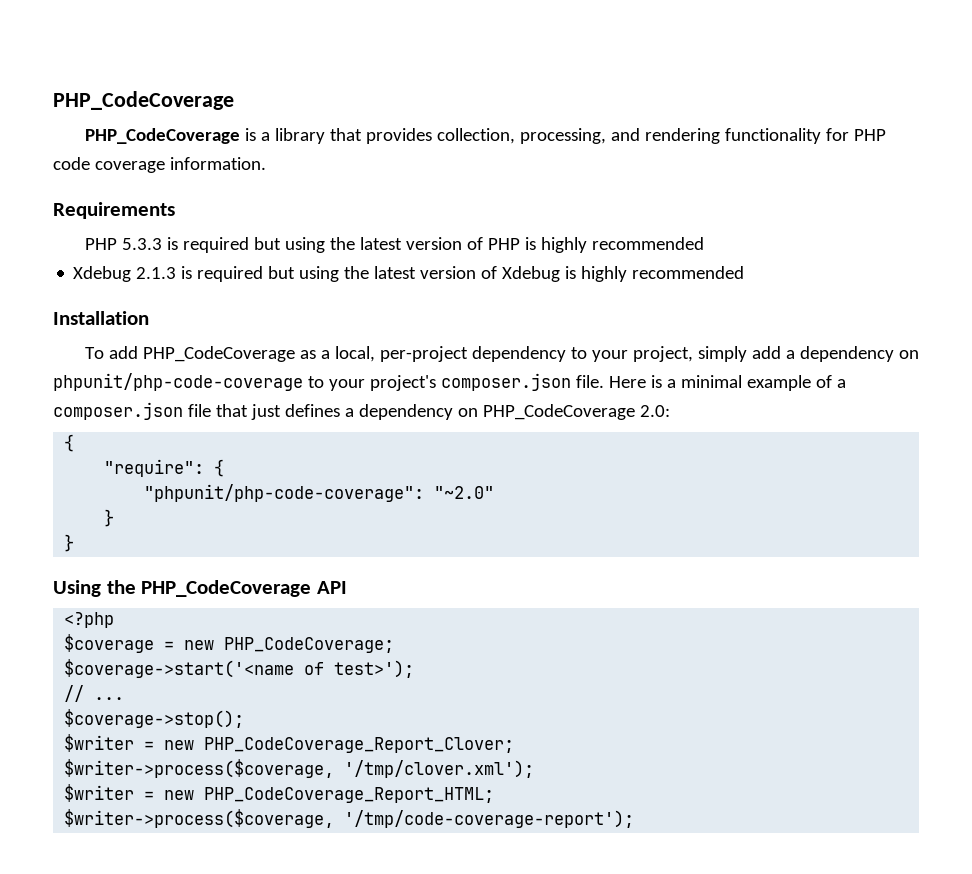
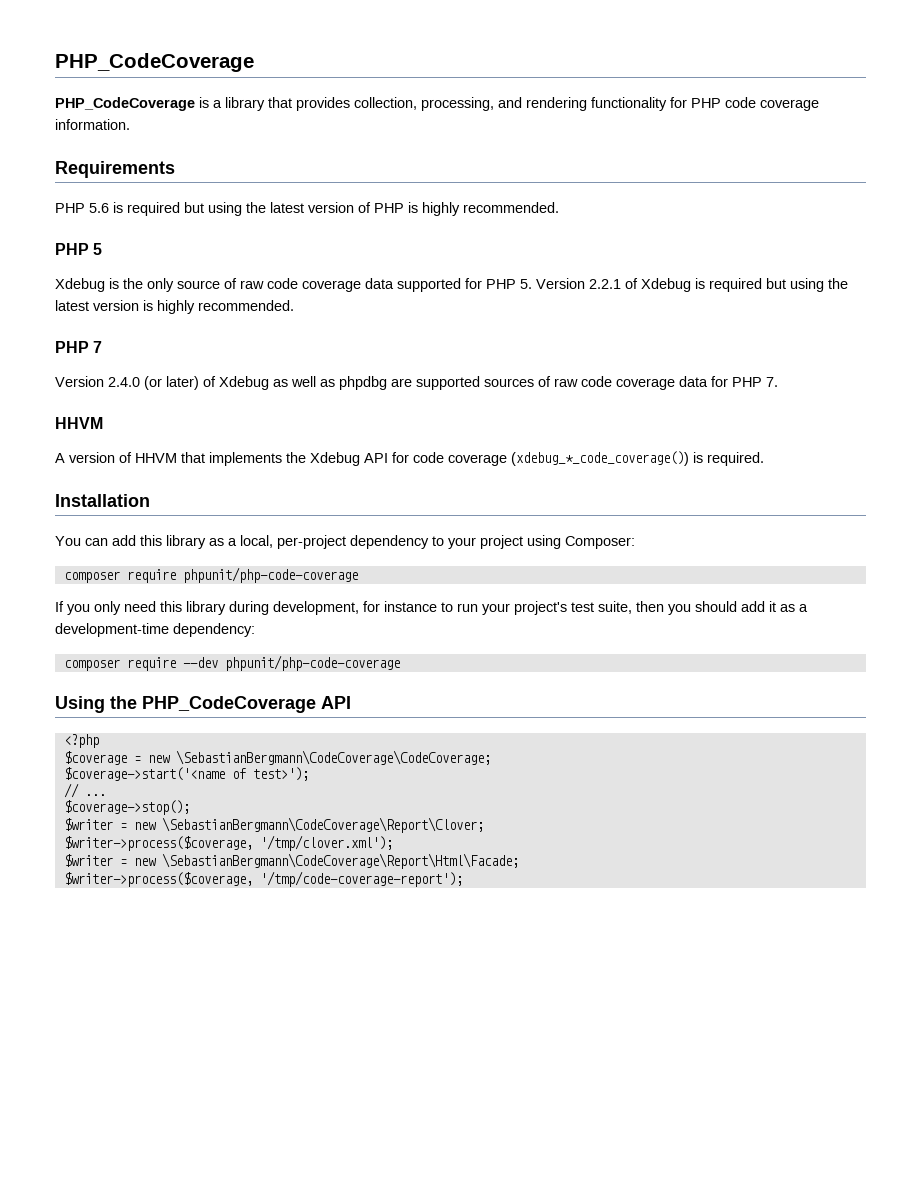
[121,238,162,250] 5.3.3 -> [89,203,109,213] 5.6
[591,237,704,250] [73,266,745,282] [53,311,149,325] [84,346,295,362] recommended // Xdebug 2.1.3 is required but using the latest version of Xdebug is highly recommended // Installation // To add PHP_CodeCoverage -> [463,202,559,213] [55,243,103,255] [55,278,848,292] [55,300,294,314] [55,341,103,353] [55,376,778,390] [55,417,103,429] [55,451,764,466] [55,494,150,507] [55,535,206,549] recommended. // PHP 5 // Xdebug is the only source of raw code coverage data supported for PHP 5. Version 2.2.1 of Xdebug is required but using the latest version is highly recommended. // PHP 7 // Version 2.4.0 (or later) of Xdebug as well as phpdbg are supported sources of raw code coverage data for PHP 7. // HHVM // A version of HHVM that implements the Xdebug API for code coverage (xdebug_*_code_coverage()) is required. // Installation // You can add this library
[632,346,919,362] [53,373,846,391] [53,402,670,420] [64,434,75,452] [104,459,225,477] [144,484,495,502] [104,509,115,527] [64,534,75,552] project, simply add a dependency on phpunit/php-code-coverage to your project's composer.json file. Here is a minimal example of a composer.json file that just defines a dependency on PHP_CodeCoverage 2.0: // { // "require": { // "phpunit/php-code-coverage": "~2.0" // } // } -> [480,535,635,549] [63,567,358,583] [55,601,808,615] [55,623,255,637] [63,655,400,671] project using Composer: // composer require phpunit/php-code-coverage // If you only need this library during development, for instance to run your project's test suite, then you should add it as a development-time dependency: // composer require --dev phpunit/php-code-coverage
[224,637,395,653] PHP_CodeCoverage; -> [175,750,491,765] \SebastianBergmann\CodeCoverage\CodeCoverage;
[204,737,515,753] PHP_CodeCoverage_Report_Clover; -> [161,817,484,833] \SebastianBergmann\CodeCoverage\Report\Clover;
[204,787,495,803] PHP_CodeCoverage_Report_HTML; -> [161,853,519,869] \SebastianBergmann\CodeCoverage\Report\Html\Facade;

